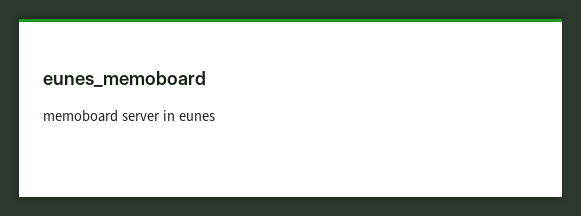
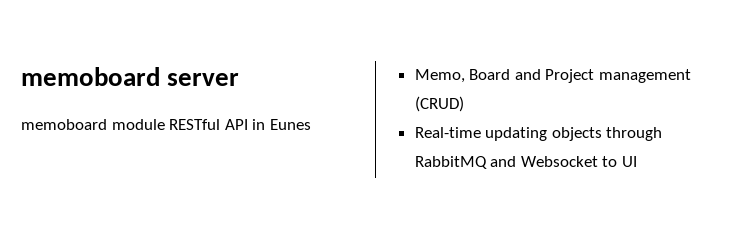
[43,71,206,87] [43,110,215,122] eunes_memoboard // memoboard server in eunes -> [21,67,240,86] [21,119,311,130] [414,69,692,83] [414,96,464,112] [414,127,663,141] [414,156,638,169] memoboard server // memoboard module RESTful API in Eunes // Memo, Board and Project management (CRUD) // Real-time updating objects through RabbitMQ and Websocket to UI

